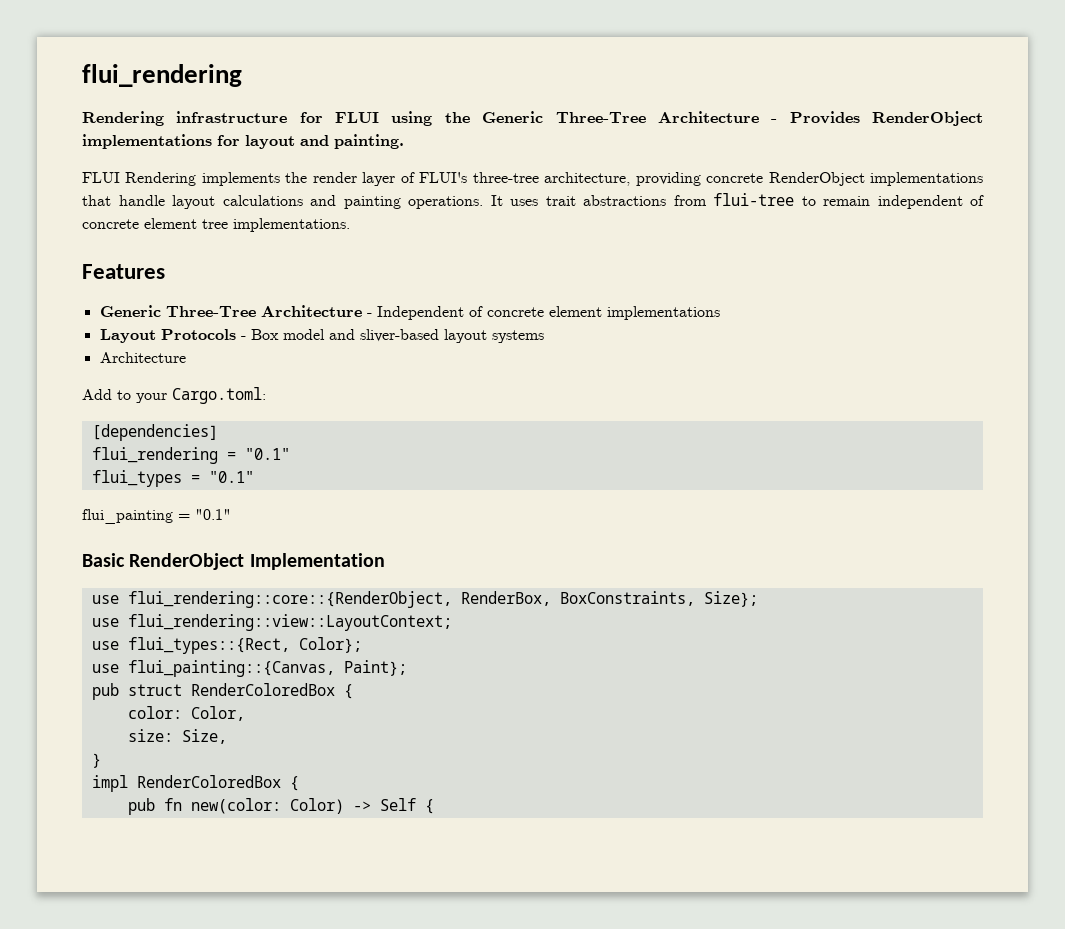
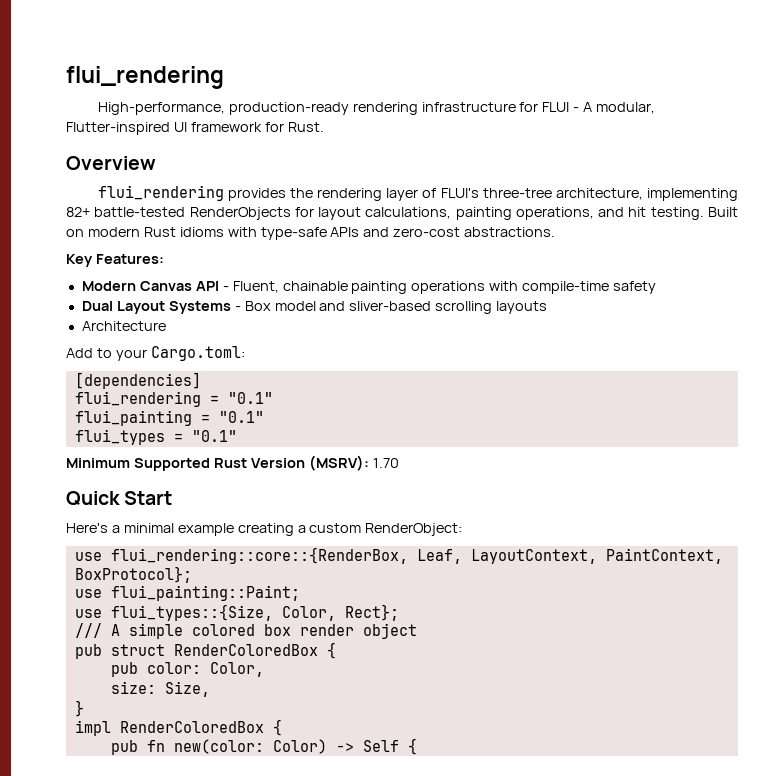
[82,111,984,126] [82,134,404,149] [82,172,357,186] Rendering infrastructure for FLUI using the Generic Three-Tree Architecture - Provides RenderObject implementations for layout and painting. // FLUI Rendering implements the render -> [97,102,656,115] [66,122,324,135] [66,156,156,170] [97,185,383,201] High-performance, production-ready rendering infrastructure for FLUI - A modular, Flutter-inspired UI framework for Rust. // Overview // flui_rendering provides the rendering
[635,172,983,186] [82,193,984,209] [82,218,350,232] [82,264,165,279] [99,305,720,320] [99,329,236,343] providing concrete RenderObject implementations that handle layout calculations and painting operations. It uses trait abstractions from flui-tree to remain independent of concrete element tree implementations. // Features // Generic Three-Tree Architecture - Independent of concrete element implementations // Layout Protocols -> [647,188,739,201] [66,207,738,220] [66,227,556,240] [66,254,164,267] [81,281,657,294] [81,301,231,314] implementing 82+ battle-tested RenderObjects for layout calculations, painting operations, and hit testing. Built on modern Rust idioms with type-safe APIs and zero-cost abstractions. // Key Features: // Modern Canvas API - Fluent, chainable painting operations with compile-time safety // Dual Layout Systems
[443,329,544,343] layout systems -> [435,301,548,314] scrolling layouts
(290, 454) none -> [74,410,264,426] // flui_painting = "0.1"
[82,509,231,524] [82,553,385,570] [91,591,758,608] [91,614,452,631] [91,637,362,654] [91,660,407,677] flui_painting = "0.1" // Basic RenderObject Implementation // use flui_rendering::core::{RenderObject, RenderBox, BoxConstraints, Size}; // use flui_rendering::view::LayoutContext; // use flui_types::{Rect, Color}; // use flui_painting::{Canvas, Paint}; -> [66,455,399,471] [66,491,173,506] [66,523,463,536] [74,547,723,564] [74,566,192,583] [74,585,300,601] [74,604,399,621] [74,623,417,639] Minimum Supported Rust Version (MSRV): 1.70 // Quick Start // Here's a minimal example creating a custom RenderObject: // use flui_rendering::core::{RenderBox, Leaf, LayoutContext, PaintContext, BoxProtocol}; // use flui_painting::Paint; // use flui_types::{Size, Color, Rect}; // /// A simple colored box render object
(353, 691) none -> [110,662,138,677] pub

